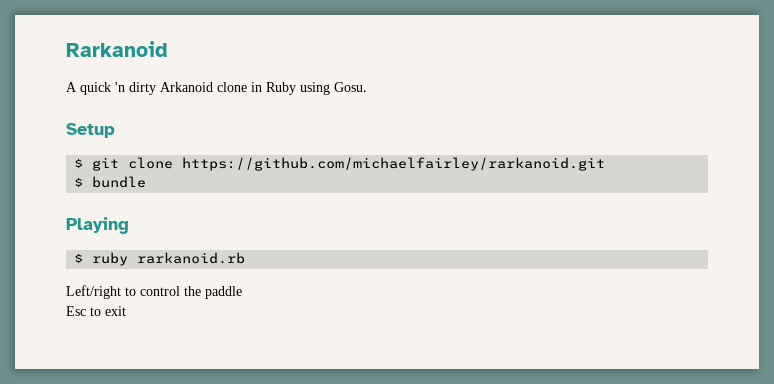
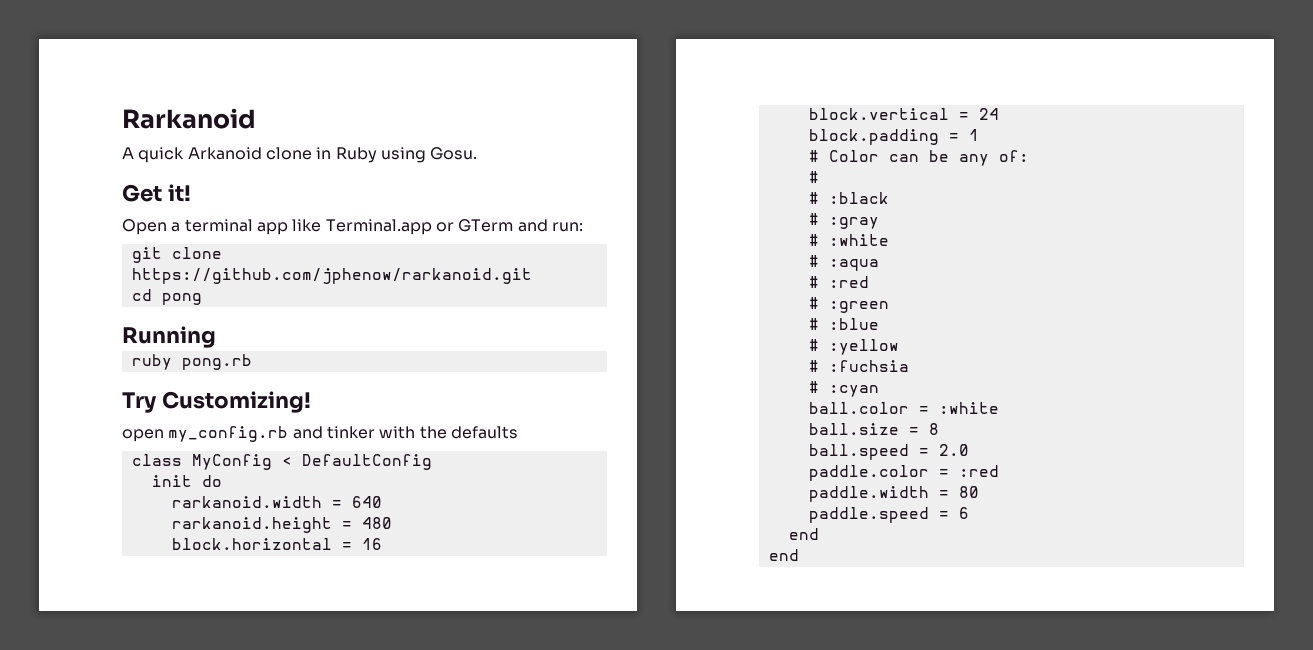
[115,82,156,95] 'n dirty -> (185, 155) none
[66,123,115,138] [74,157,606,171] [74,176,147,188] [66,217,129,234] [74,252,246,266] [66,285,242,299] [66,306,126,316] Setup // $ git clone https://github.com/michaelfairley/rarkanoid.git // $ bundle // Playing // $ ruby rarkanoid.rb // Left/right to control the paddle // Esc to exit -> [122,184,191,202] [122,219,583,235] [131,247,222,263] [131,268,532,284] [131,289,202,305] [122,326,216,348] [131,354,252,370] [122,391,311,413] [122,426,518,442] [131,454,432,470] [151,475,222,487] [171,496,382,508] [171,517,392,533] [171,538,382,550] [808,108,999,120] [808,129,979,145] [808,150,1029,166] [808,171,819,183] [808,192,889,204] [808,213,879,229] [808,234,889,246] [808,255,879,271] [808,276,869,288] [808,297,889,313] [808,318,879,330] [808,339,899,355] [808,360,909,372] [808,381,879,397] [808,402,999,414] [808,423,939,435] [808,444,969,460] [808,465,999,481] [808,486,979,502] [808,507,969,523] [788,528,819,540] [768,549,799,561] Get it! // Open a terminal app like Terminal.app or GTerm and run: // git clone https://github.com/jphenow/rarkanoid.git // cd pong // Running // ruby pong.rb // Try Customizing! // open my_config.rb and tinker with the defaults // class MyConfig < DefaultConfig // init do // rarkanoid.width = 640 // rarkanoid.height = 480 // block.horizontal = 16 // block.vertical = 24 // block.padding = 1 // # Color can be any of: // # // # :black // # :gray // # :white // # :aqua // # :red // # :green // # :blue // # :yellow // # :fuchsia // # :cyan // ball.color = :white // ball.size = 8 // ball.speed = 2.0 // paddle.color = :red // paddle.width = 80 // paddle.speed = 6 // end // end

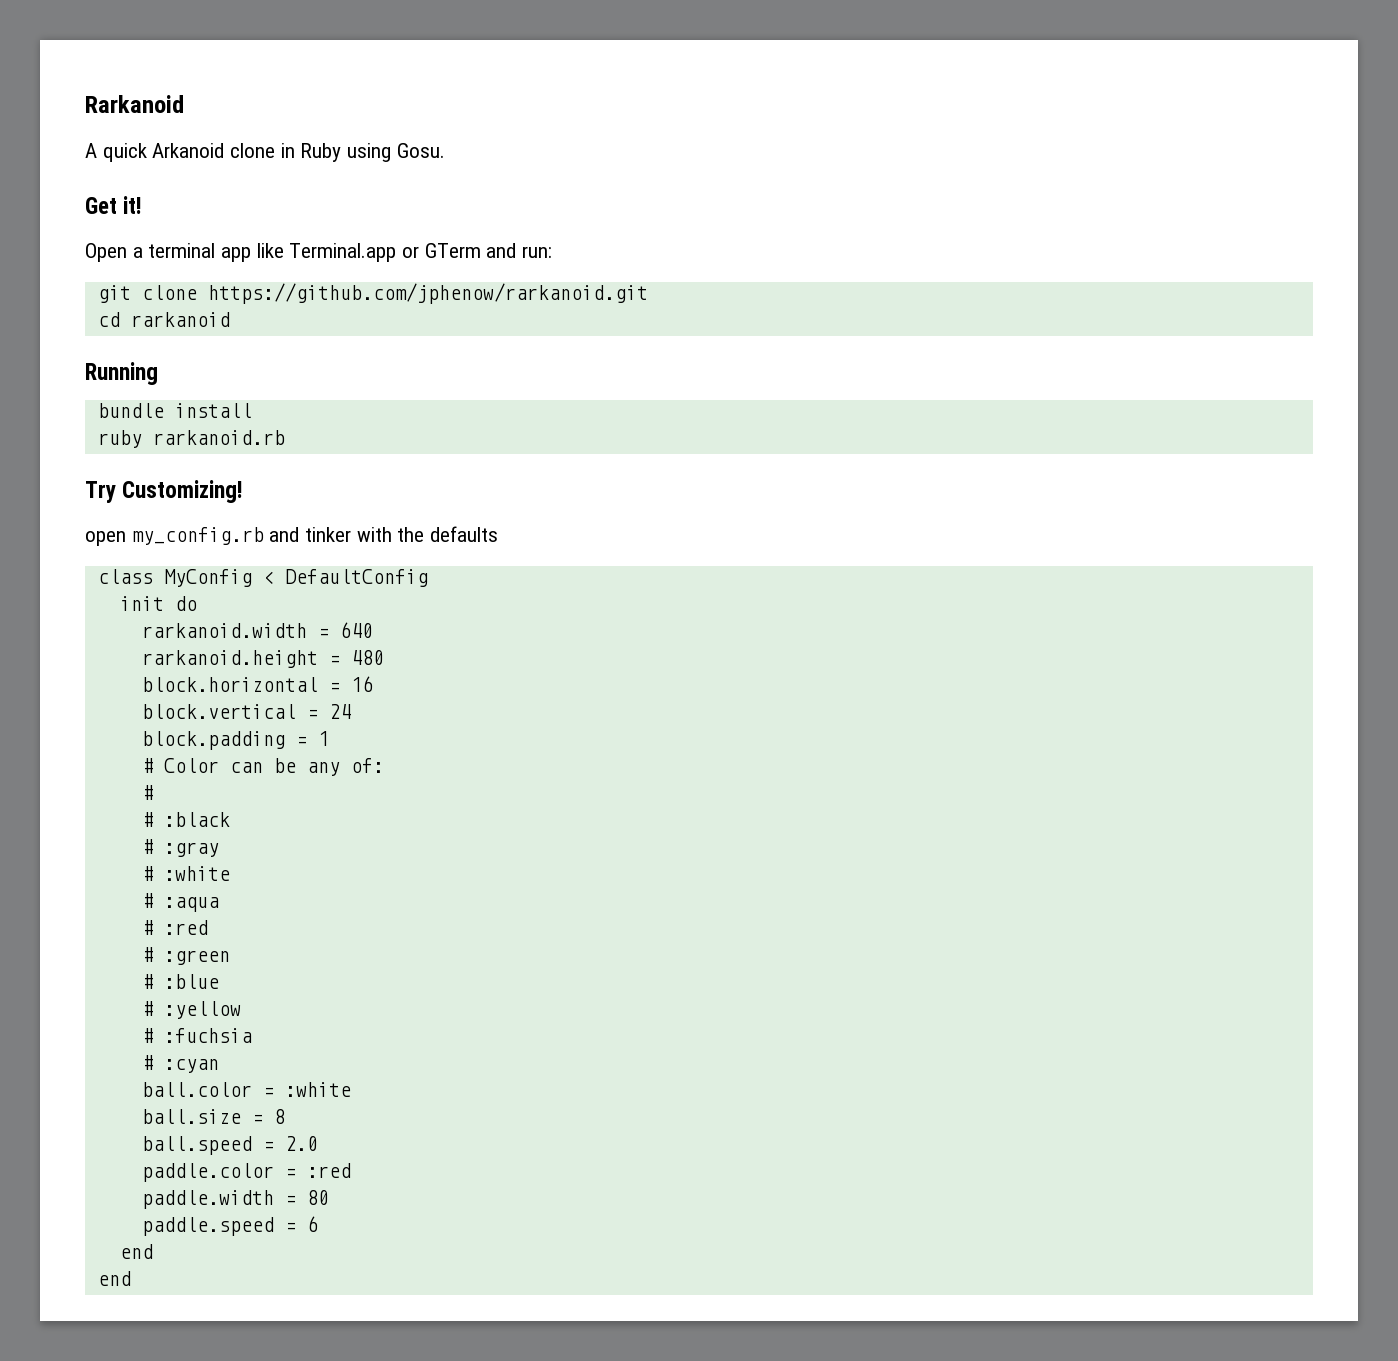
[161,293,202,305] pong -> [130,312,230,327] rarkanoid
(216, 337) none -> [97,403,252,418] // bundle install
[181,354,252,370] pong.rb -> [152,430,285,445] rarkanoid.rb

